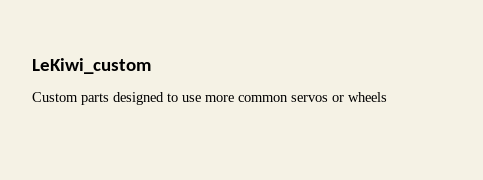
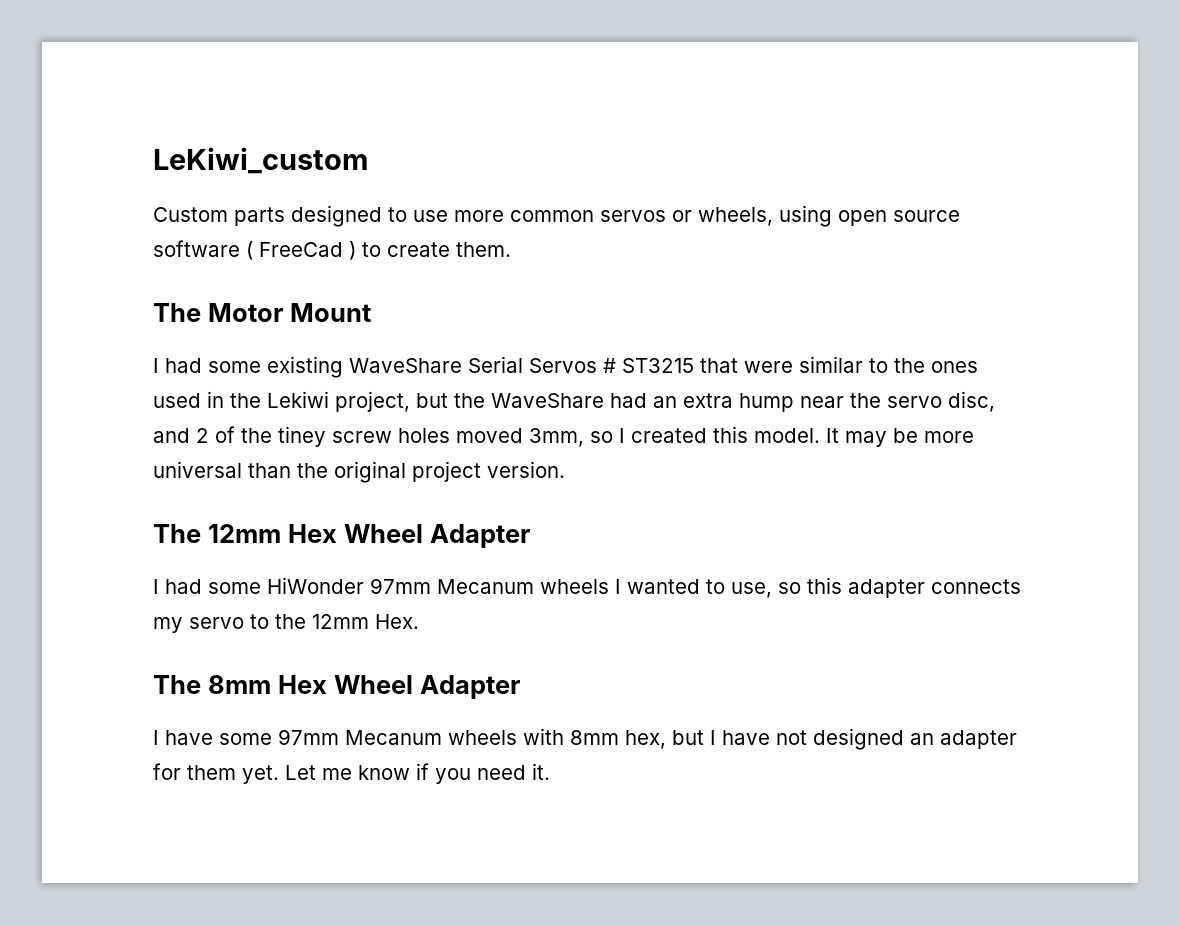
[348,92,387,102] wheels -> [698,205,960,227] [153,240,511,260] [153,303,371,322] [153,356,978,378] [153,391,995,412] [153,426,974,447] [153,461,565,483] [153,524,530,548] [153,577,1021,598] [153,614,419,633] [153,675,520,699] [153,728,1017,750] [153,763,550,784] wheels, using open source software ( FreeCad ) to create them. // The Motor Mount // I had some existing WaveShare Serial Servos # ST3215 that were similar to the ones used in the Lekiwi project, but the WaveShare had an extra hump near the servo disc, and 2 of the tiney screw holes moved 3mm, so I created this model. It may be more universal than the original project version. // The 12mm Hex Wheel Adapter // I had some HiWonder 97mm Mecanum wheels I wanted to use, so this adapter connects my servo to the 12mm Hex. // The 8mm Hex Wheel Adapter // I have some 97mm Mecanum wheels with 8mm hex, but I have not designed an adapter for them yet. Let me know if you need it.

